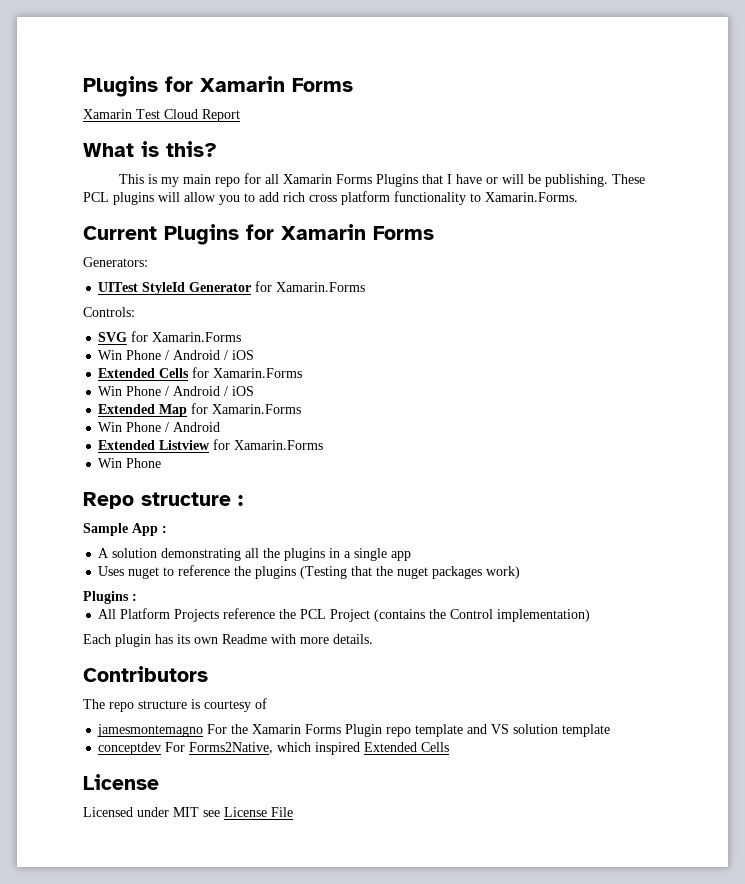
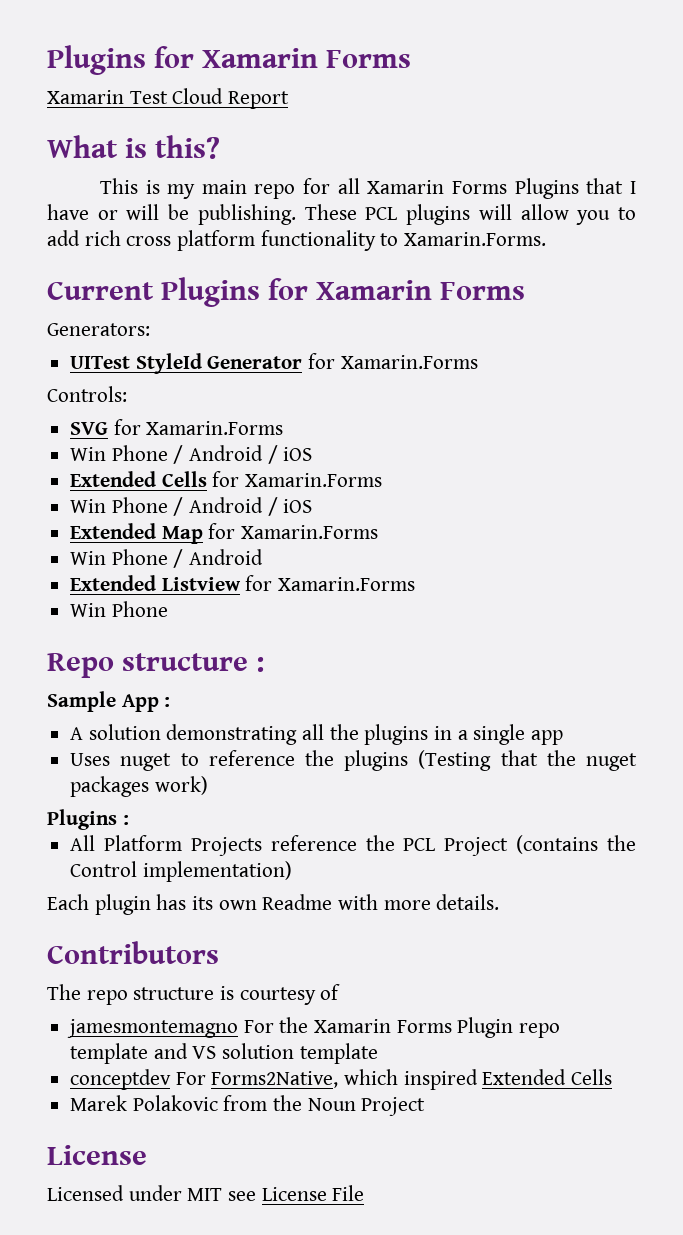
(450, 747) none -> [70,1095,426,1116] // Marek Polakovic from the Noun Project

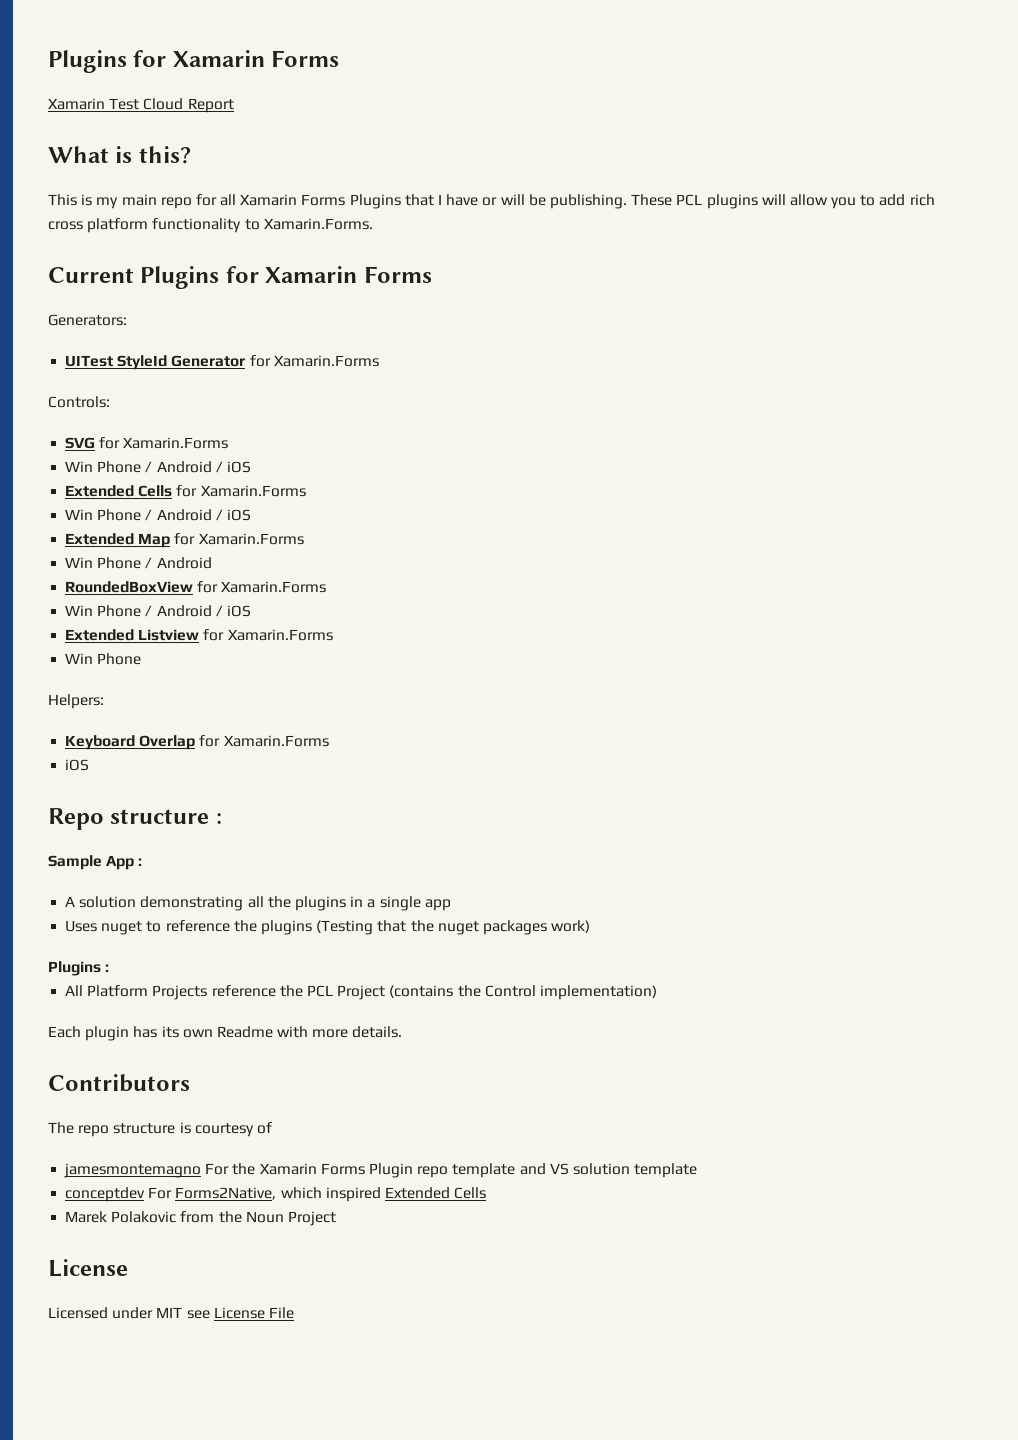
(264, 557) none -> [65,581,327,593] [65,605,251,617] // RoundedBoxView for Xamarin.Forms // Win Phone / Android / iOS
(168, 609) none -> [48,694,104,709] [65,735,329,750] [65,759,90,771] // Helpers: // Keyboard Overlap for Xamarin.Forms // iOS

